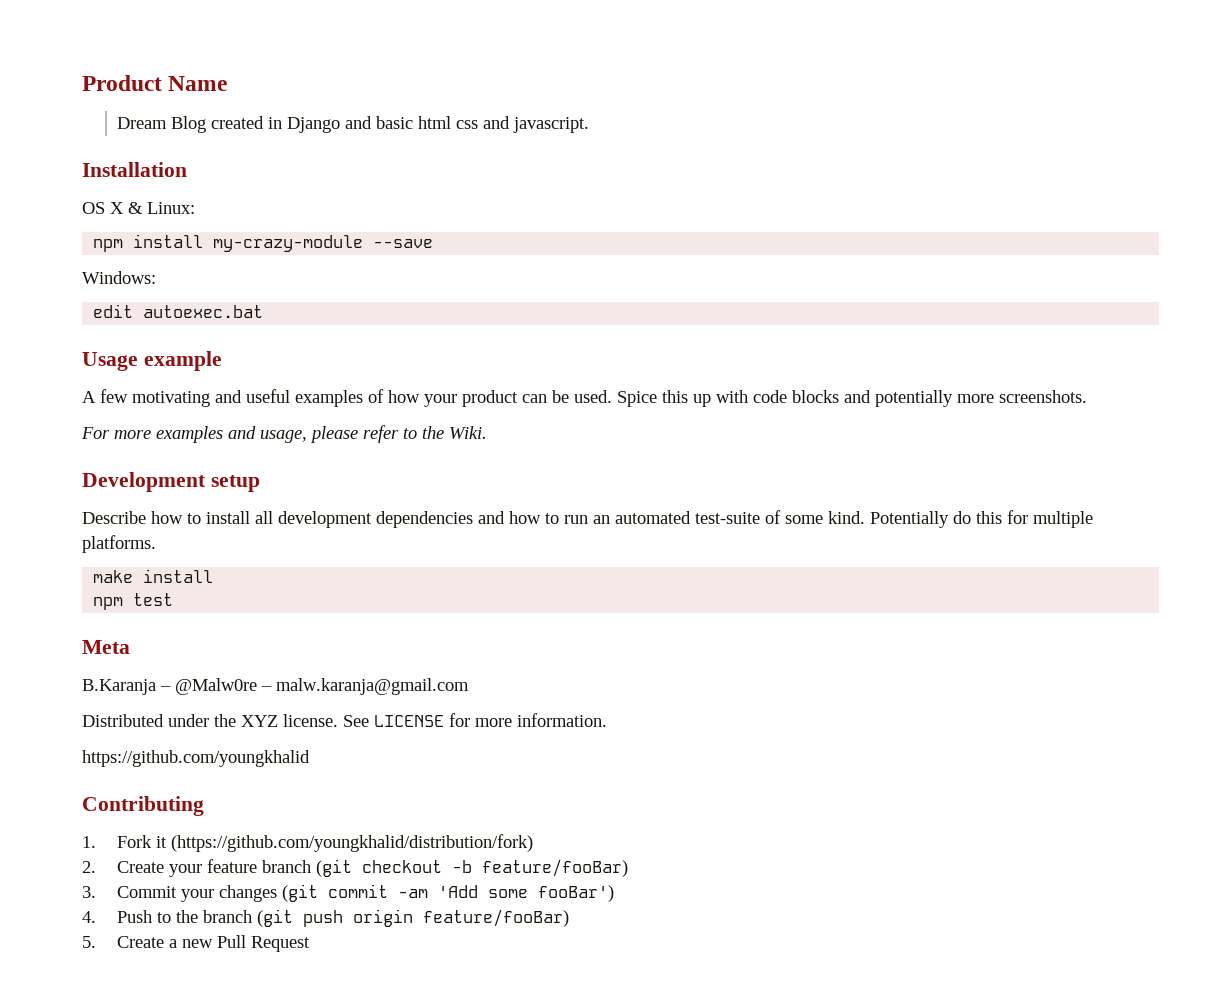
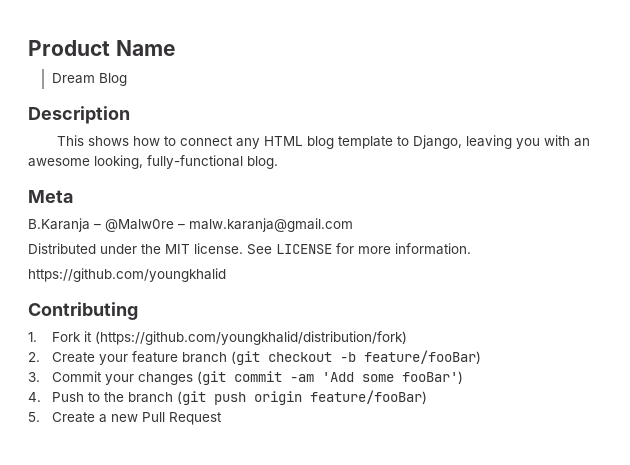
[211,116,590,133] [82,162,187,177] [82,202,195,214] [93,234,434,252] [82,271,156,284] [93,304,264,318] [82,351,222,371] [82,389,1087,407] [81,425,487,443] [82,472,260,492] [82,510,1093,528] [82,535,156,553] [93,569,214,583] [93,593,174,610] created in Django and basic html css and javascript. // Installation // OS X & Linux: // npm install my-crazy-module --save // Windows: // edit autoexec.bat // Usage example // A few motivating and useful examples of how your product can be used. Spice this up with code blocks and potentially more screenshots. // For more examples and usage, please refer to the Wiki. // Development setup // Describe how to install all development dependencies and how to run an automated test-suite of some kind. Potentially do this for multiple platforms. // make install // npm test -> [28,106,130,124] [57,135,591,149] [28,155,278,169] // Description // This shows how to connect any HTML blog template to Django, leaving you with an awesome looking, fully-functional blog.
[241,715,278,727] XYZ -> [165,244,190,254] MIT

